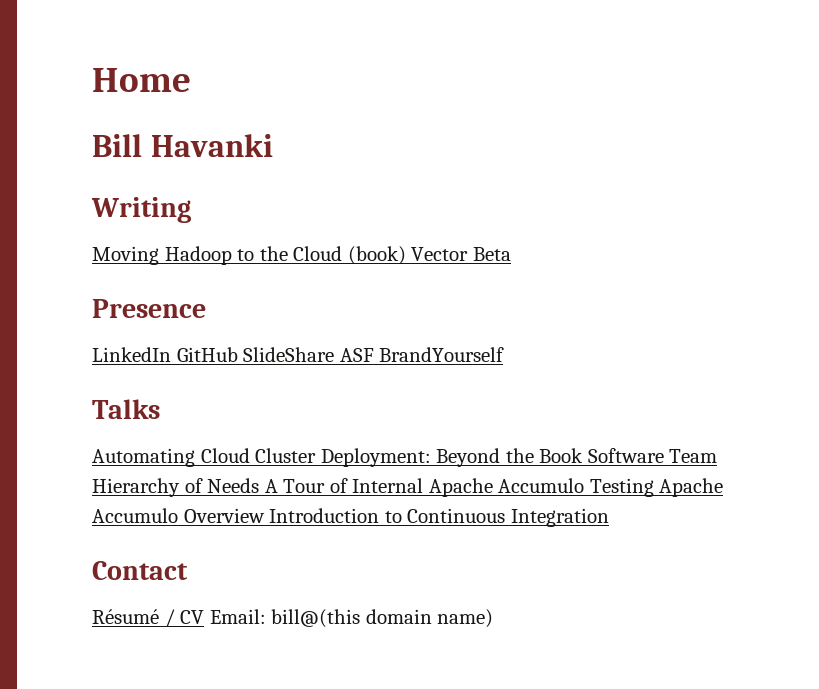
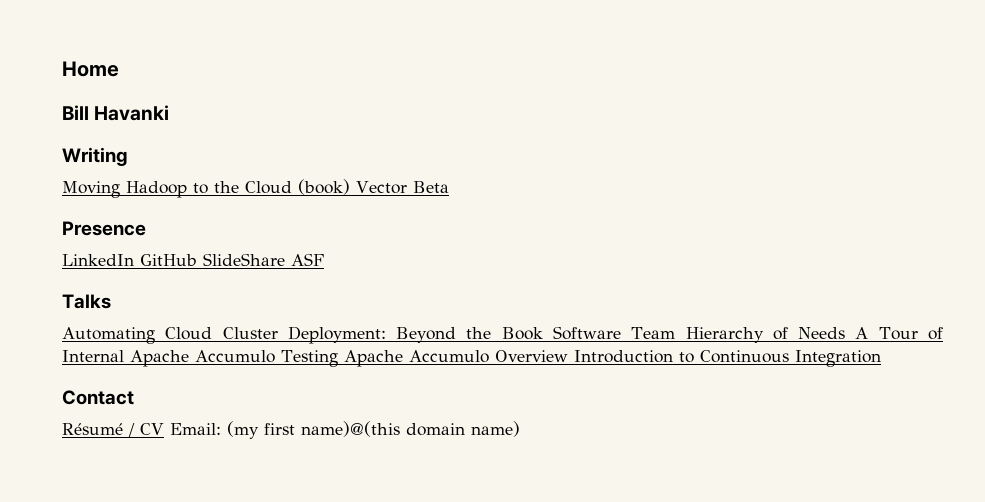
[379,347,505,362] BrandYourself -> (324, 259) none
[271,609,361,628] bill@(this -> [227,421,400,439] (my first name)@(this

